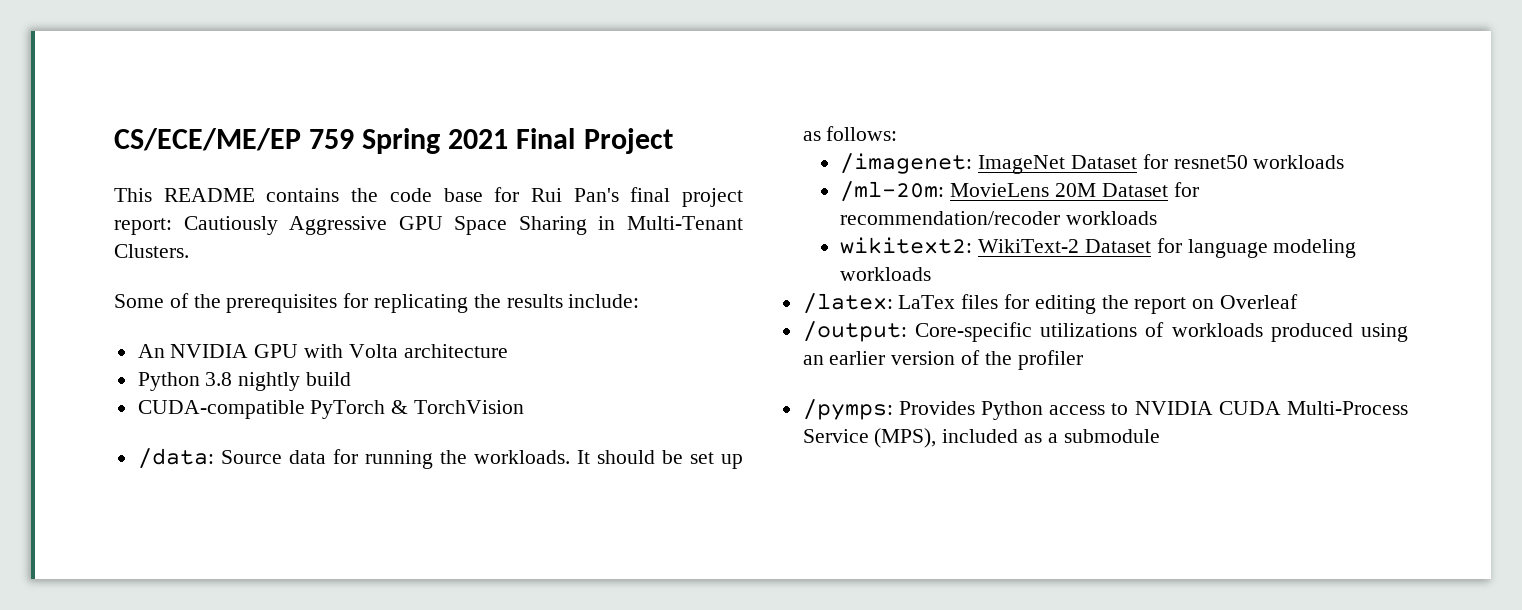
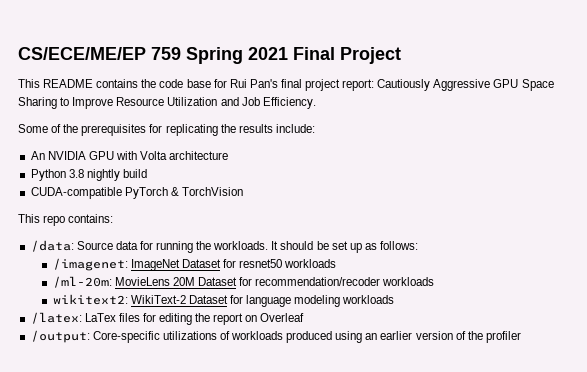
[598,216,743,230] [114,244,189,258] in Multi-Tenant Clusters. -> [60,97,316,109] to Improve Resource Utilization and Job Efficiency.
(525, 407) none -> [18,214,114,226] // This repo contains:
[802,399,1408,420] [802,428,1160,448] // /pymps: Provides Python access to NVIDIA CUDA Multi-Process Service (MPS), included as a submodule -> (521, 337) none

